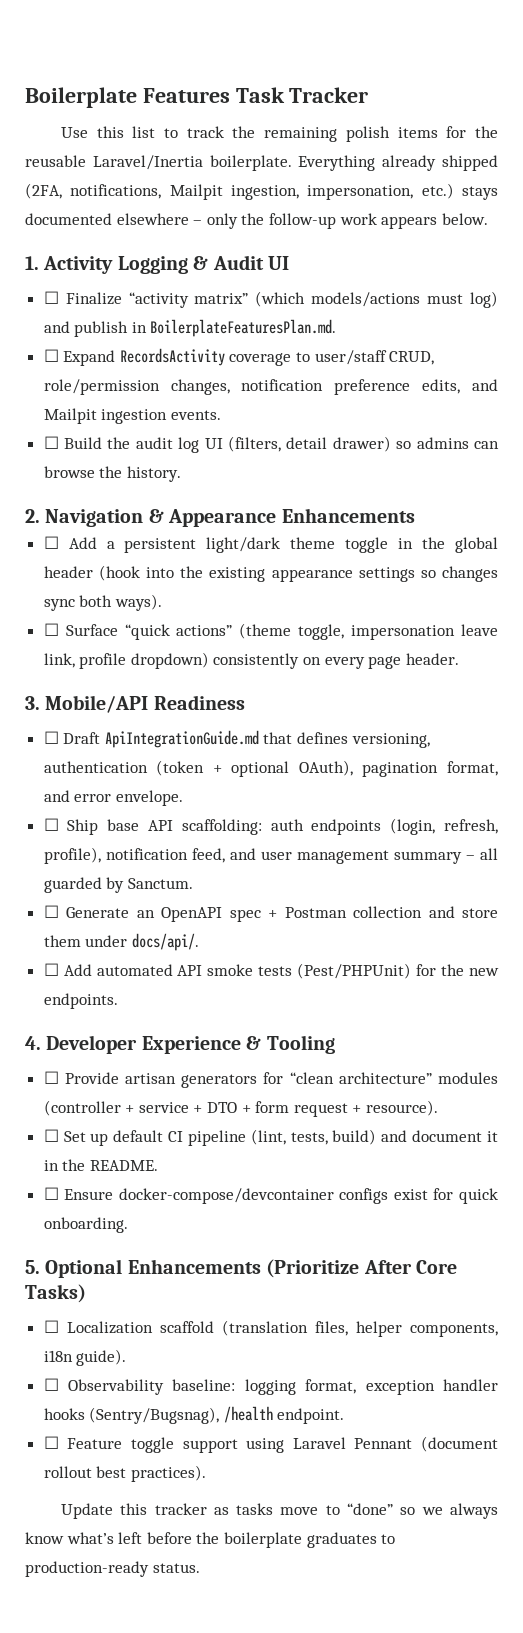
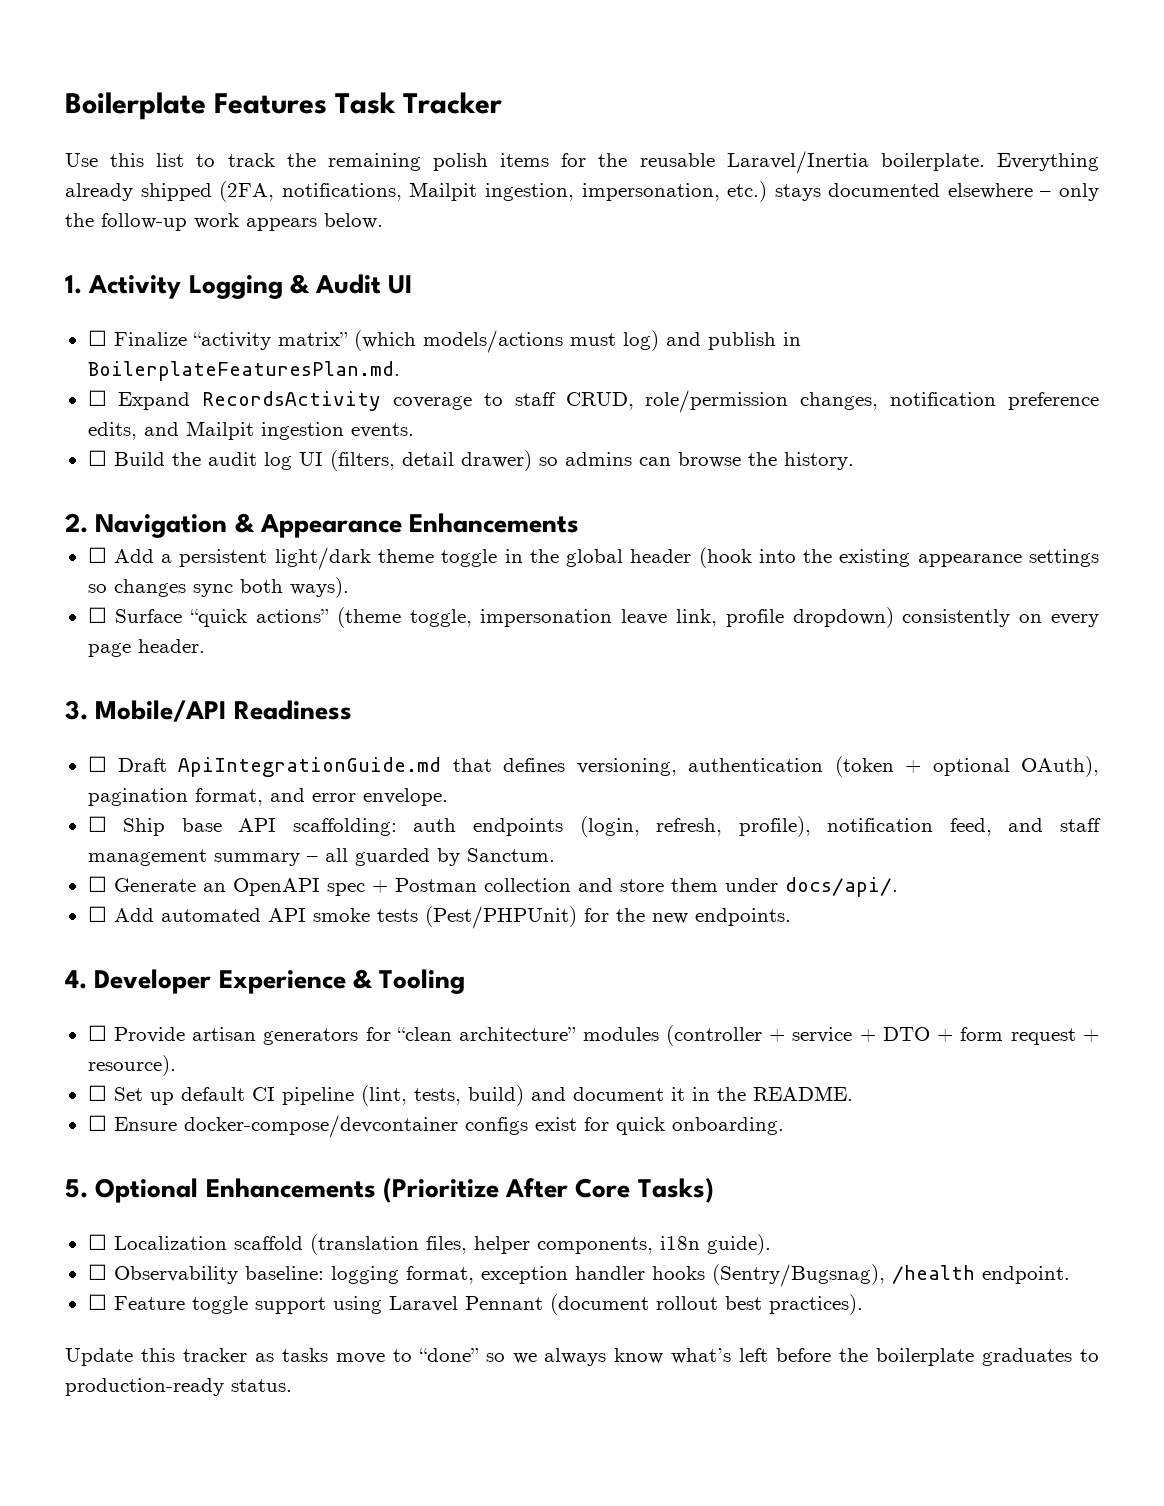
[314,350,387,365] user/staff -> [514,392,556,406] staff
[260,851,292,860] user -> [1059,818,1101,832] staff

